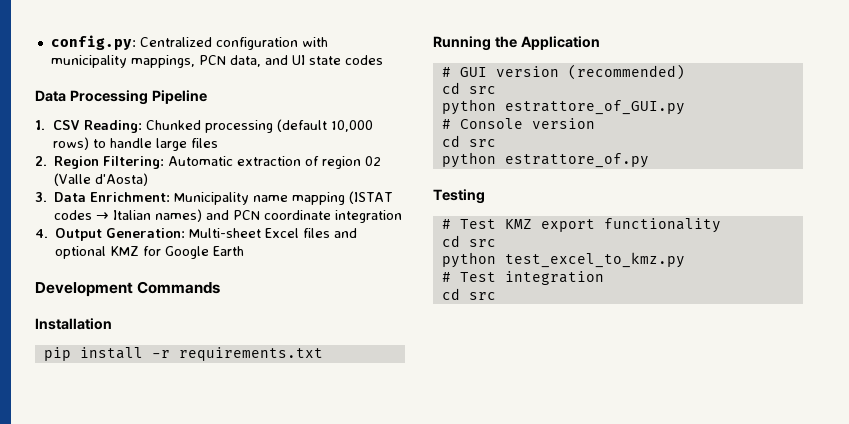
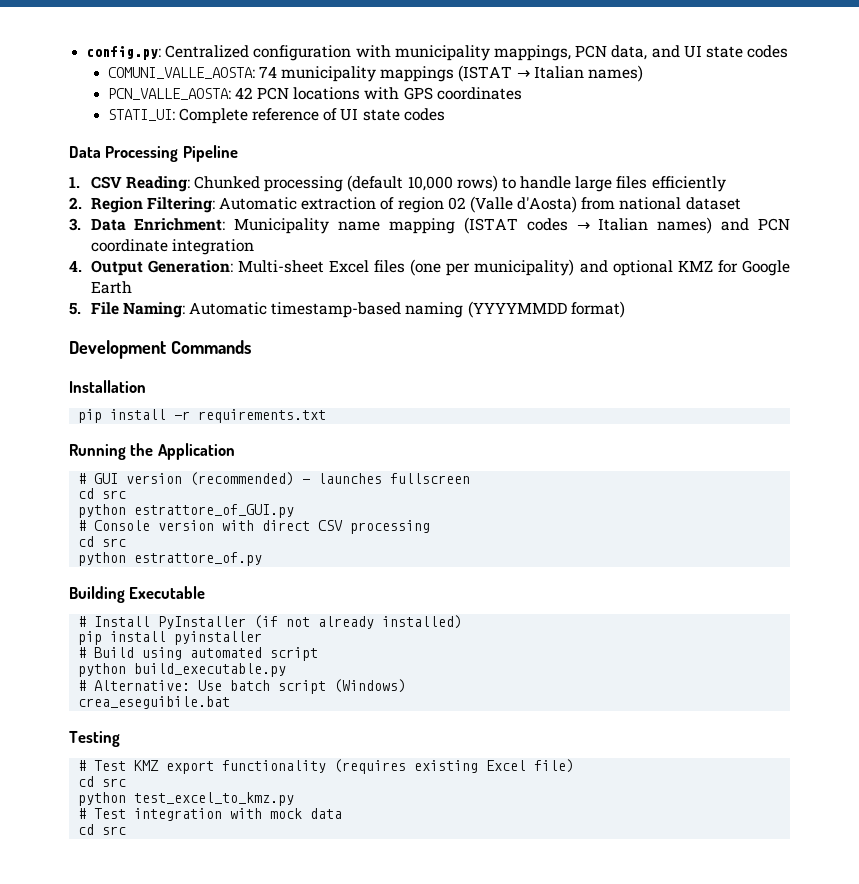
(383, 60) none -> [107,65,643,82] [107,87,522,100] [107,108,445,124] // COMUNI_VALLE_AOSTA: 74 municipality mappings (ISTAT → Italian names) // PCN_VALLE_AOSTA: 42 PCN locations with GPS coordinates // STATI_UI: Complete reference of UI state codes
(219, 143) none -> [651,176,726,192] efficiently
(149, 179) none -> [581,197,741,210] from national dataset
(331, 233) none -> [410,259,575,276] (one per municipality)
(245, 251) none -> [69,301,625,318] // 5. File Naming: Automatic timestamp-based naming (YYYYMMDD format)
(685, 72) none -> [302,473,471,484] - launches fullscreen
(595, 123) none -> [222,520,431,534] with direct CSV processing
(649, 160) none -> [69,586,206,603] [78,615,463,629] [78,631,263,645] [78,647,319,661] [78,663,287,677] [78,679,407,694] [78,696,231,709] // Building Executable // # Install PyInstaller (if not already installed) // pip install pyinstaller // # Build using automated script // python build_executable.py // # Alternative: Use batch script (Windows) // crea_eseguibile.bat
(721, 225) none -> [334,759,575,774] (requires existing Excel file)
(604, 278) none -> [230,808,343,819] with mock data

